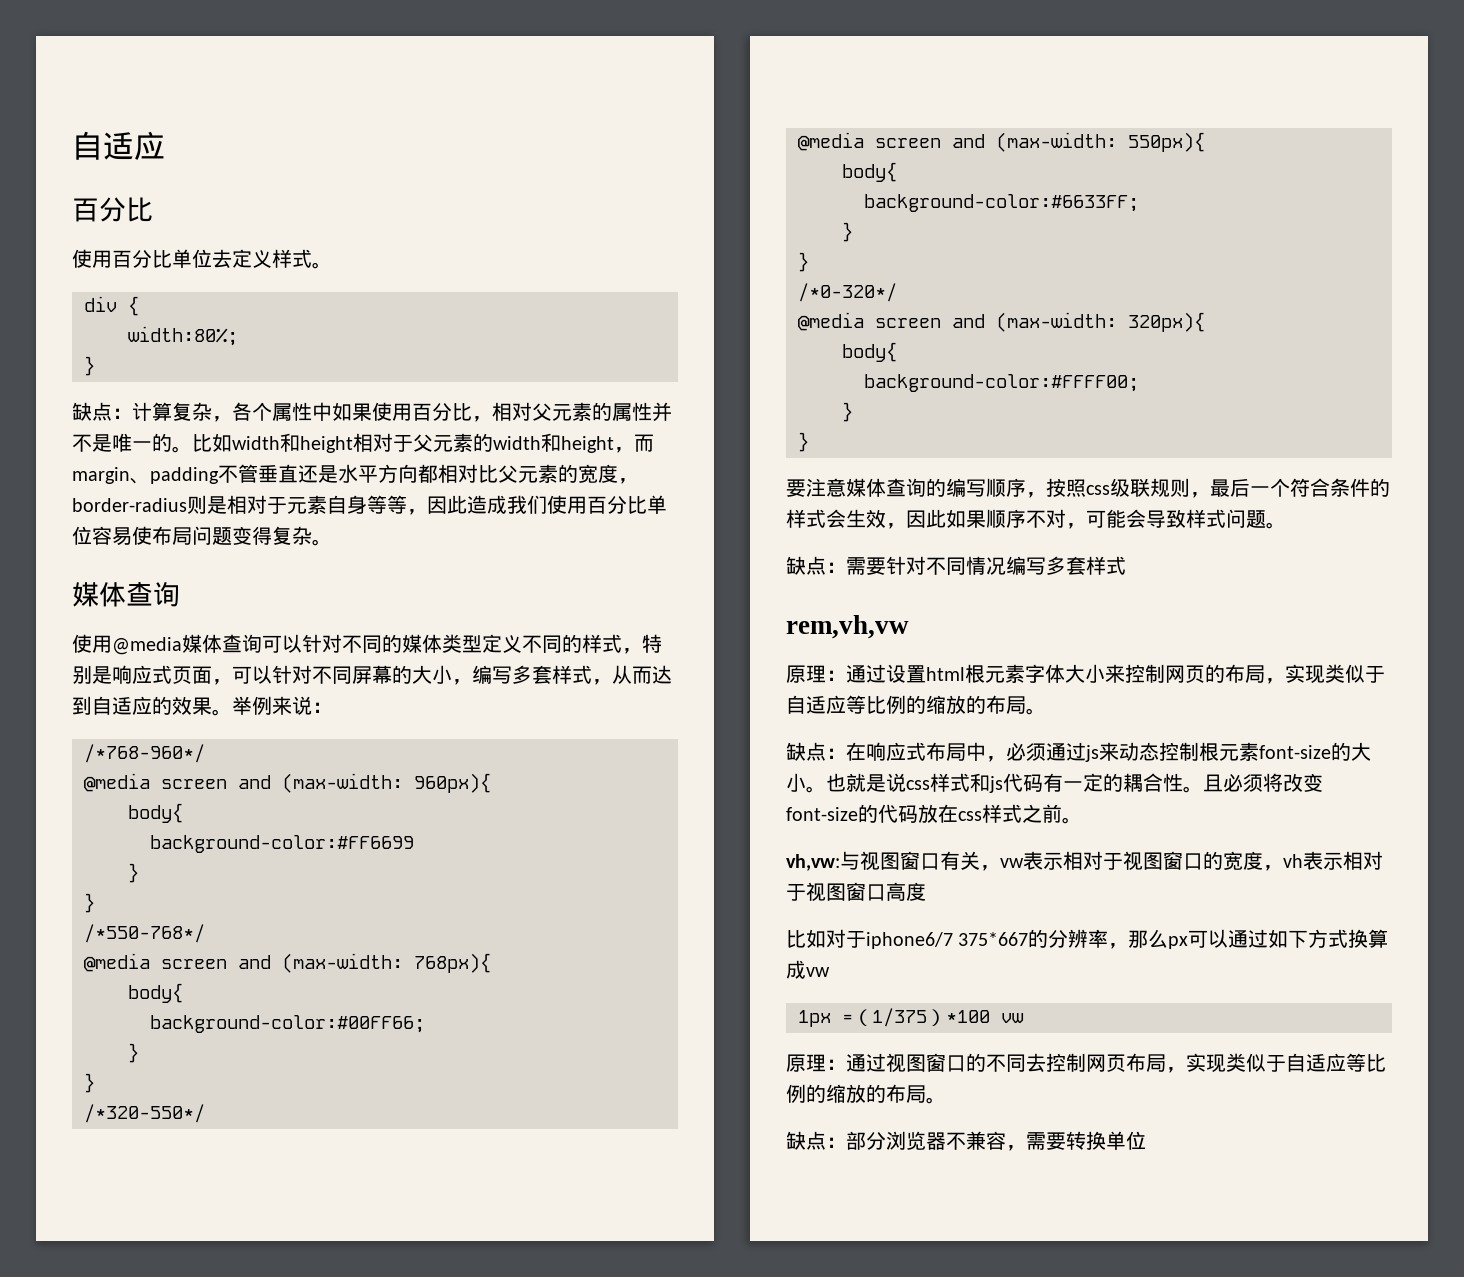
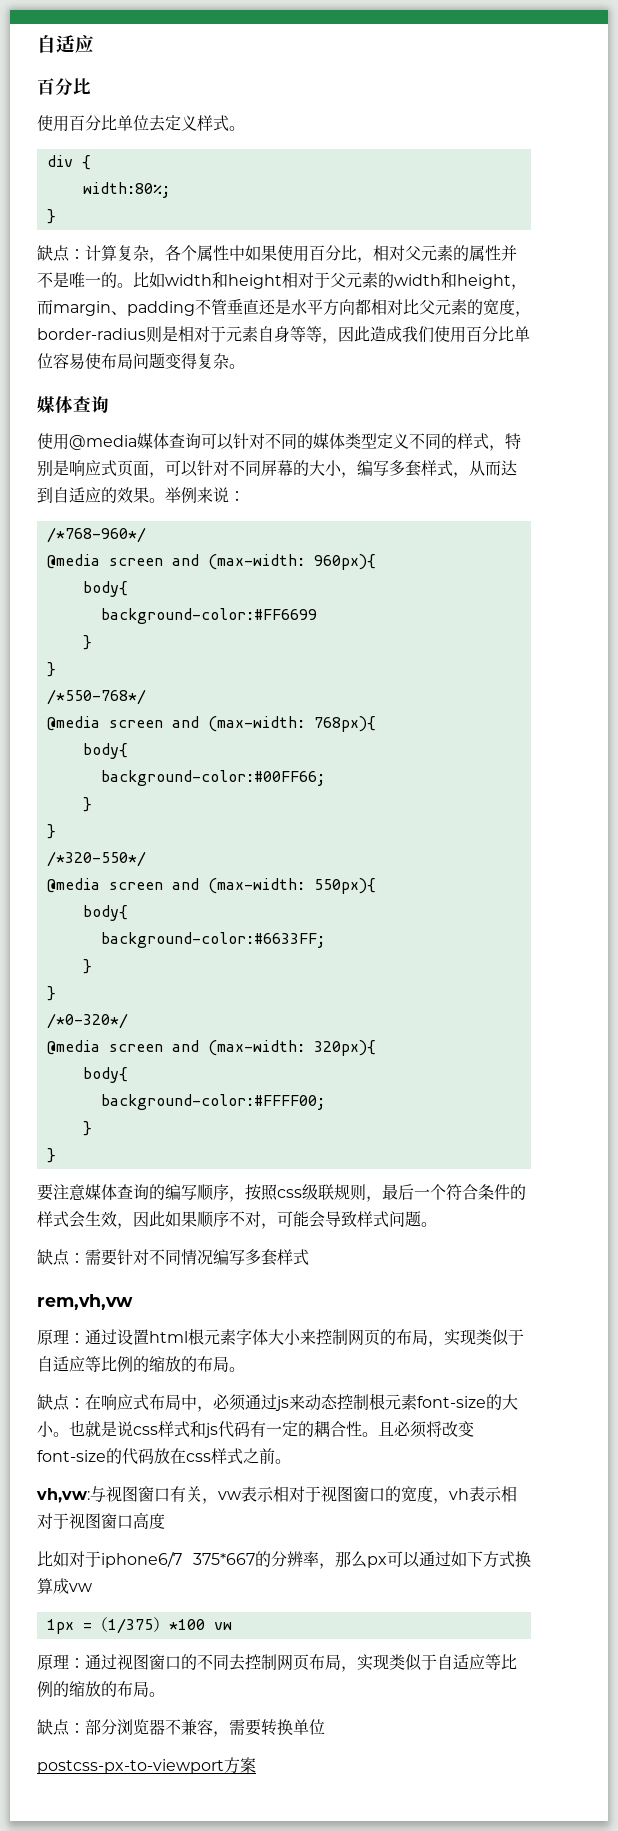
(1146, 1140) none -> [37,1757,256,1774] // postcss-px-to-viewport方案

